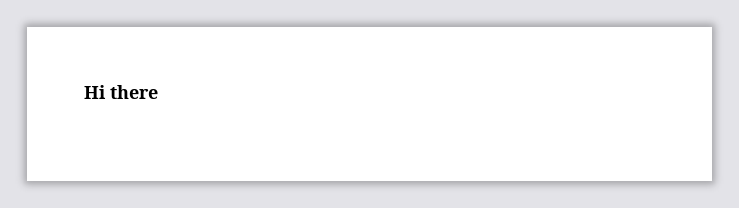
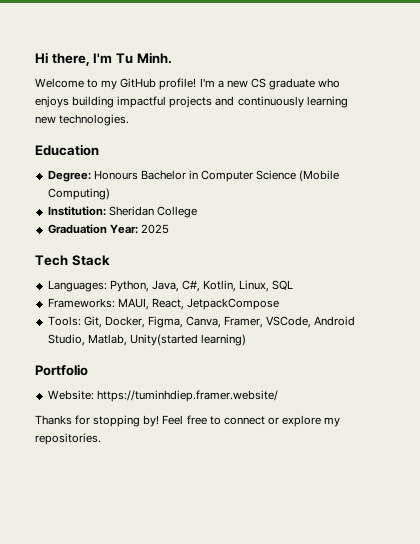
[110,85,158,99] there -> [51,52,172,66] [35,78,341,90] [35,96,348,108] [35,114,130,126] [35,144,99,156] [47,170,340,182] [47,188,110,200] [47,206,197,218] [47,224,169,234] [35,255,110,266] [47,280,294,292] [47,298,279,310] [47,316,356,328] [47,334,246,346] [35,364,88,376] [47,390,278,402] [35,415,341,427] [35,433,101,445] there, I'm Tu Minh. // Welcome to my GitHub profile! I'm a new CS graduate who enjoys building impactful projects and continuously learning new technologies. // Education // Degree: Honours Bachelor in Computer Science (Mobile Computing) // Institution: Sheridan College // Graduation Year: 2025 // Tech Stack // Languages: Python, Java, C#, Kotlin, Linux, SQL // Frameworks: MAUI, React, JetpackCompose // Tools: Git, Docker, Figma, Canva, Framer, VSCode, Android Studio, Matlab, Unity(started learning) // Portfolio // Website: https://tuminhdiep.framer.website/ // Thanks for stopping by! Feel free to connect or explore my repositories.

